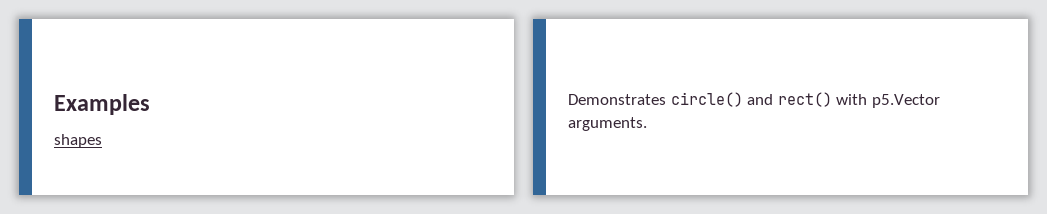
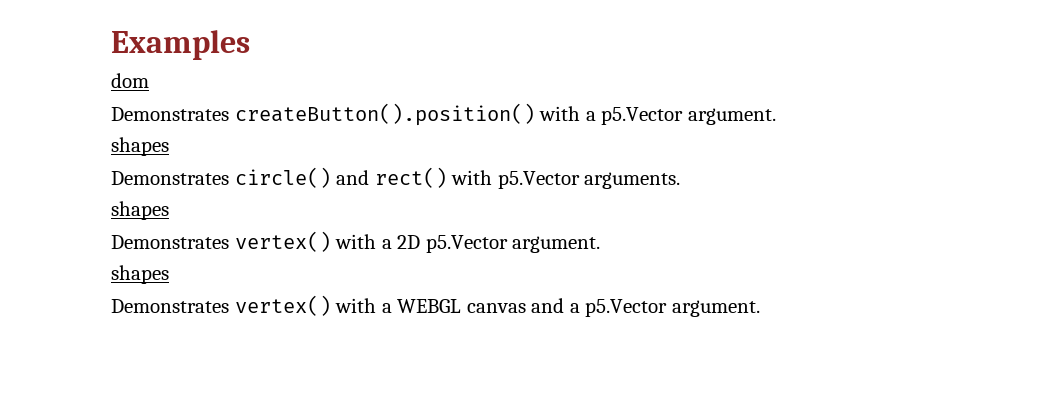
(150, 104) none -> [111,73,149,88] [111,103,776,126] // dom // Demonstrates createButton().position() with a p5.Vector argument.
(647, 124) none -> [111,201,169,220] [111,231,601,253] [111,265,169,284] [111,295,760,317] // shapes // Demonstrates vertex() with a 2D p5.Vector argument. // shapes // Demonstrates vertex() with a WEBGL canvas and a p5.Vector argument.

